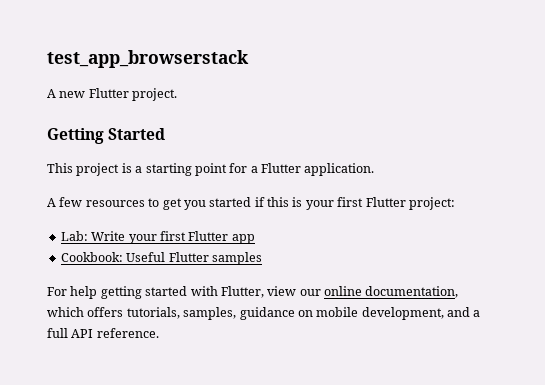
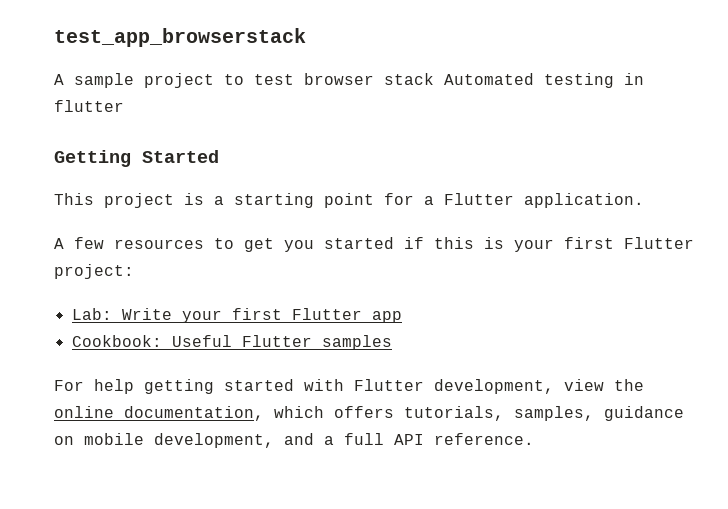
[59,88,178,101] new Flutter project. -> [74,73,644,88] [54,100,124,112] sample project to test browser stack Automated testing in flutter
[220,286,321,298] Flutter, view our -> [354,379,644,394] Flutter development, view the

